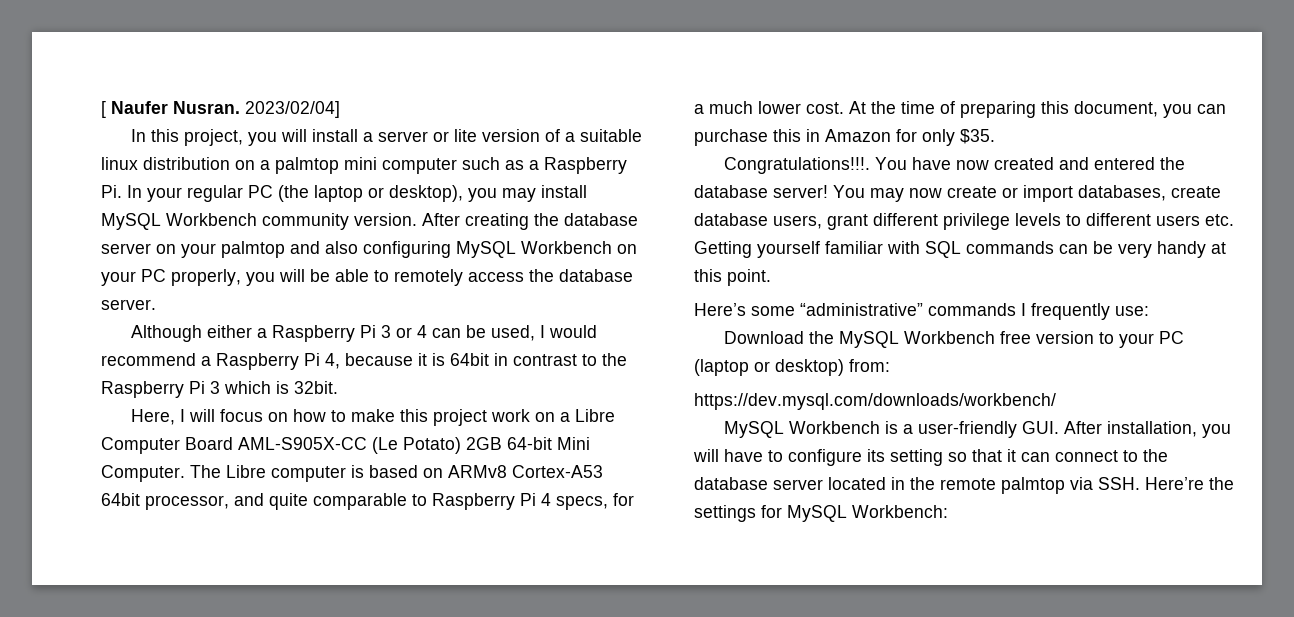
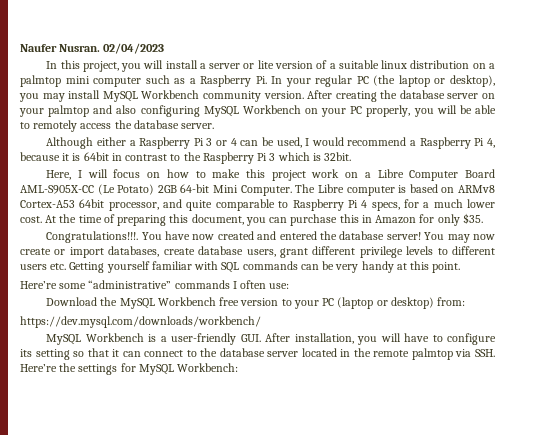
[101,101,106,118] [ -> (20, 48) none
[245,101,340,118] 2023/02/04] -> [103,43,165,54] 02/04/2023
[694,303,746,316] Here’s -> [20,281,57,289] Here’re
[1031,303,1110,320] frequently -> [240,280,267,289] often

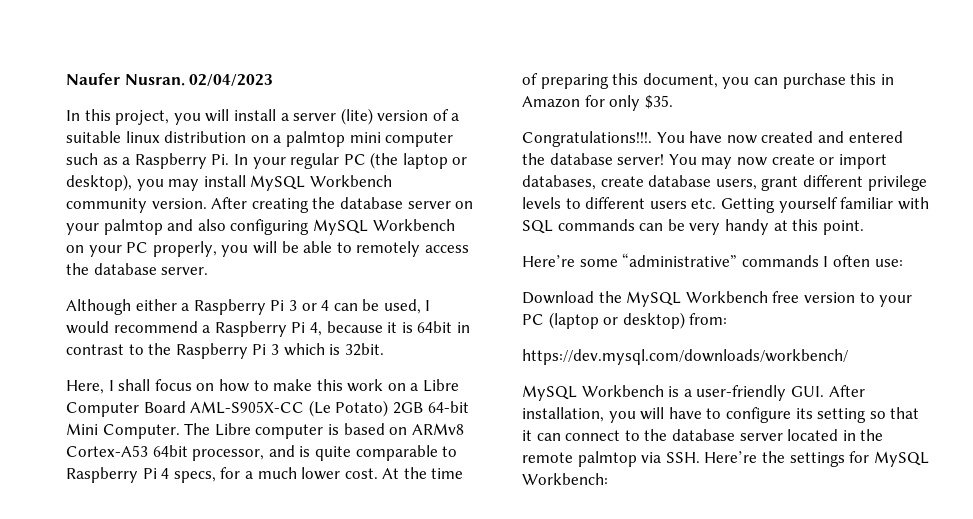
[243,60,274,69] or lite -> [340,108,373,125] (lite)
[87,169,108,178] will -> [118,379,151,391] shall
[271,170,306,181] project -> (343, 385) none
(183, 203) none -> [299,446,311,457] is

